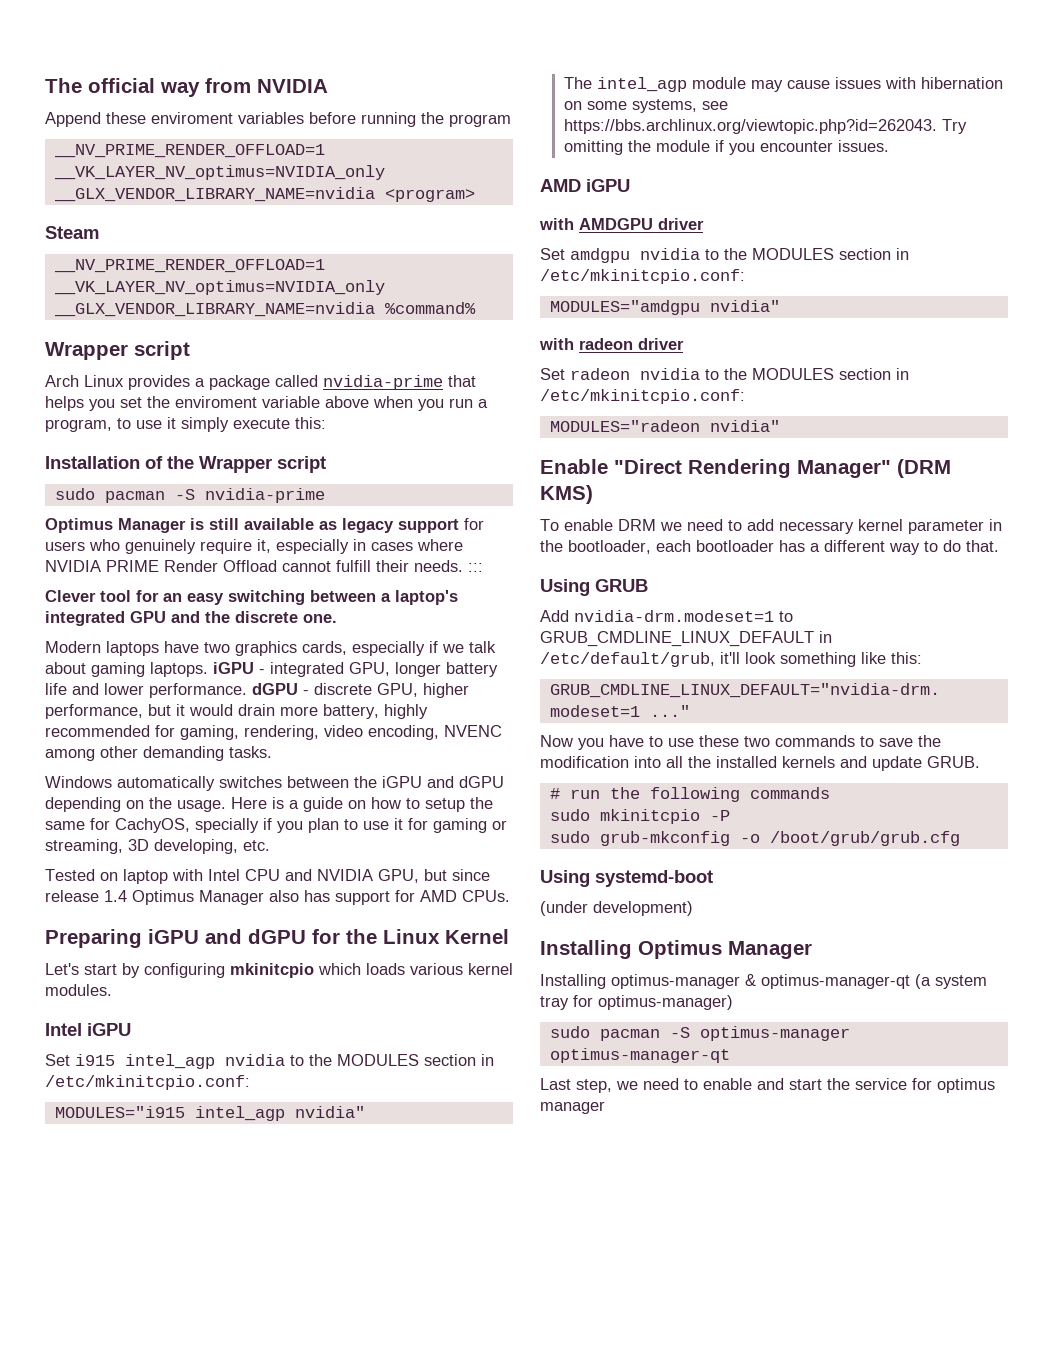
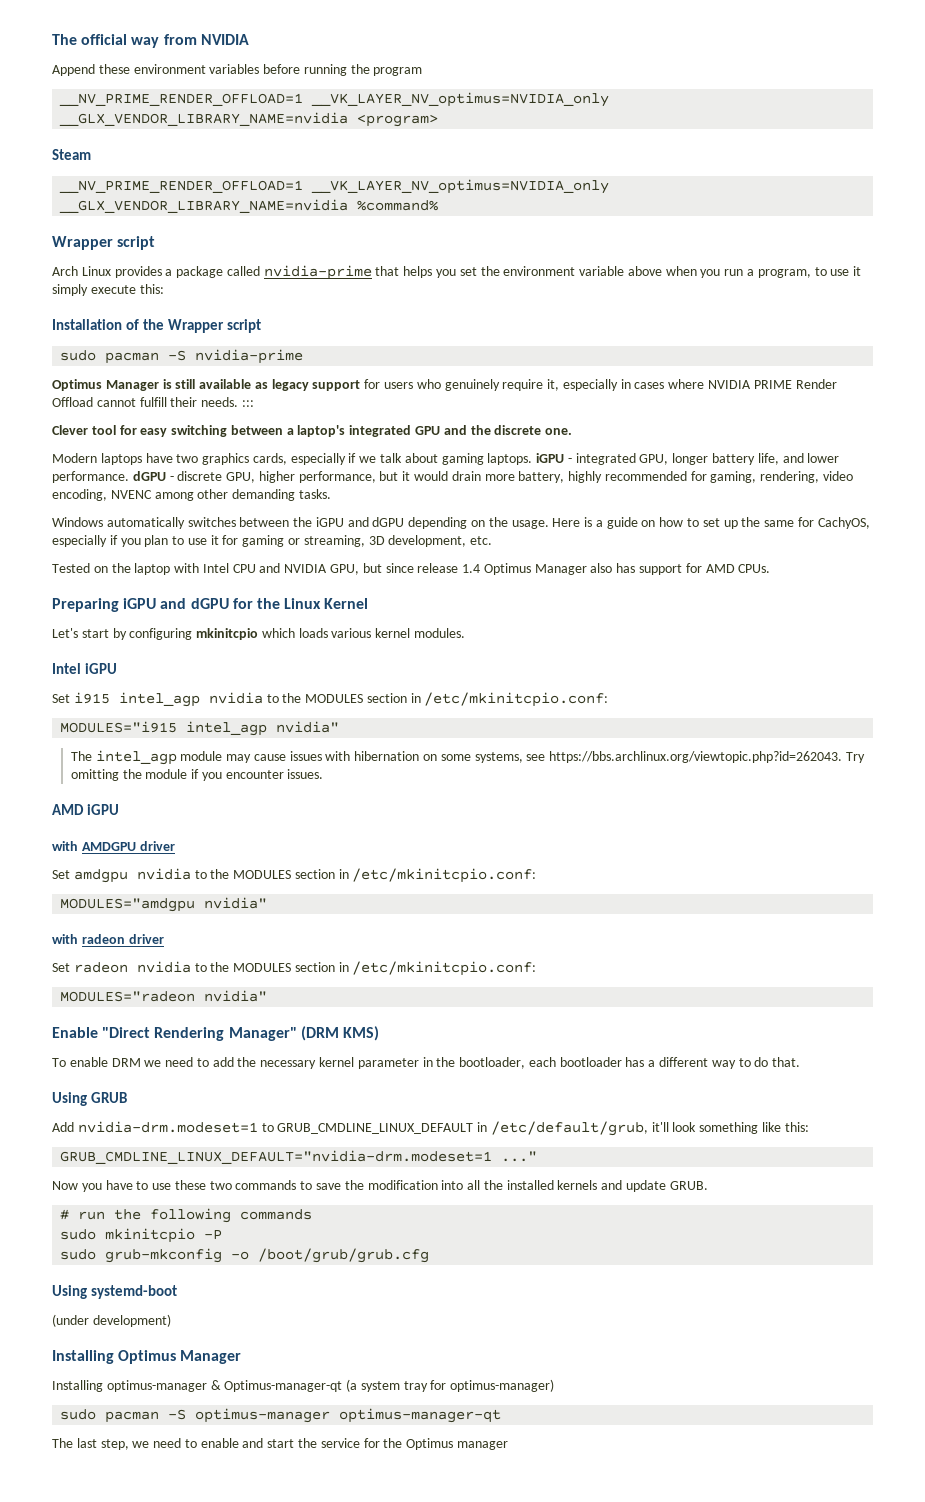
[151,112,233,124] enviroment -> [133,64,206,74] environment
[175,396,257,408] enviroment -> [503,266,576,276] environment
[163,593,182,602] an -> (137, 430) none
[45,683,67,695] life -> [757,453,779,465] life,
[425,798,465,812] setup -> [702,518,738,529] set up
[195,818,259,833] specially -> [52,535,107,547] especially
[154,839,238,854] developing, -> [388,535,467,547] development,
(118, 876) none -> [111,563,131,573] the
(774, 525) none -> [237,1057,257,1067] the
[761,974,910,989] optimus-manager-qt -> [224,1380,343,1392] Optimus-manager-qt
[540,1078,571,1090] Last -> [52,1438,97,1448] The last
[937,1078,995,1093] optimus -> [383,1438,454,1450] the Optimus

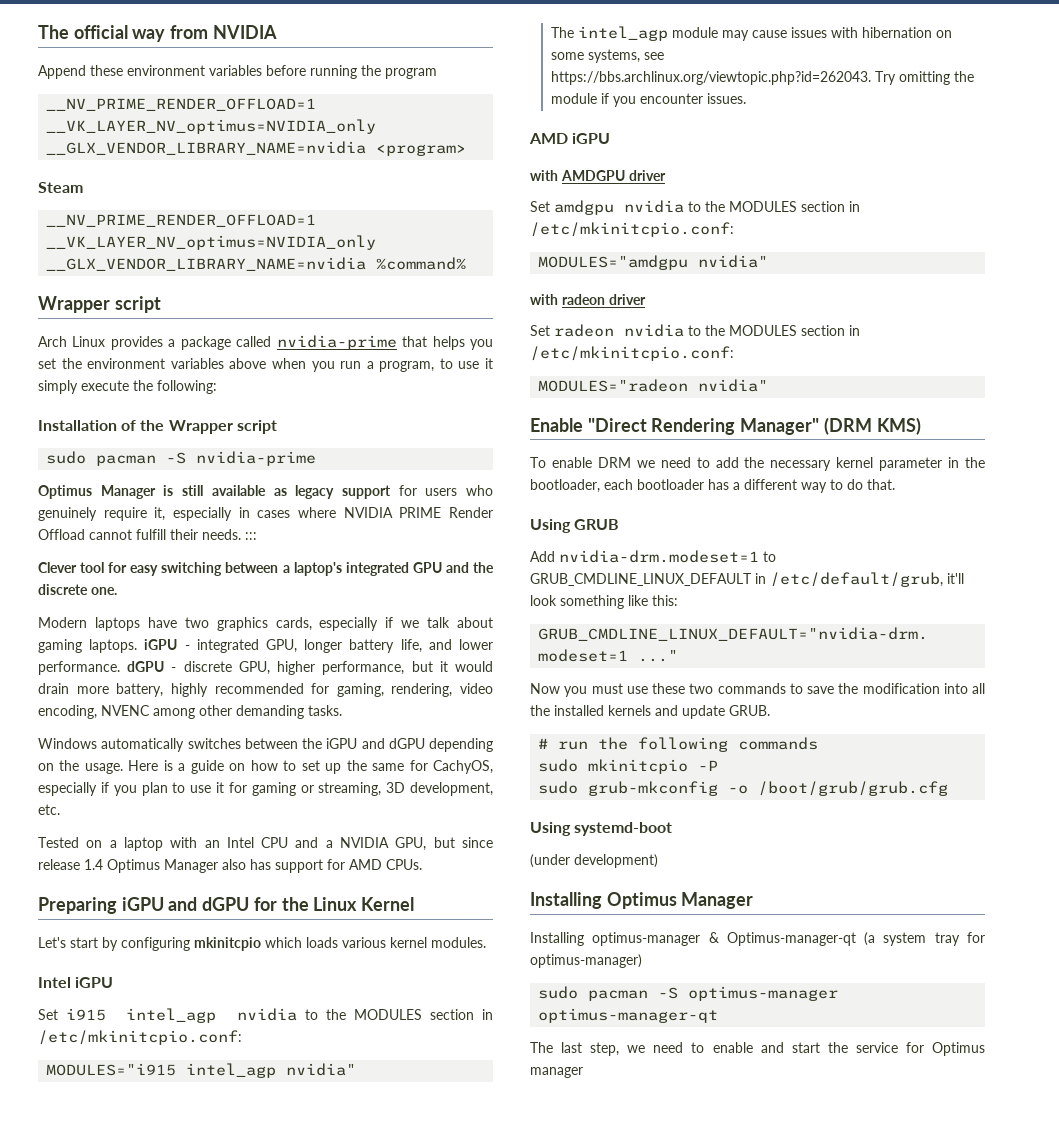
[579,266,625,276] variable -> [170,358,224,369] variables
[139,284,164,294] this: -> [133,380,217,394] the following:
[111,563,131,573] the -> [109,840,117,848] a
(200, 568) none -> [204,840,220,848] an
(281, 568) none -> [325,840,333,848] a
[105,1180,149,1190] have to -> [591,683,623,694] must
[383,1438,403,1448] the -> (924, 1047) none

